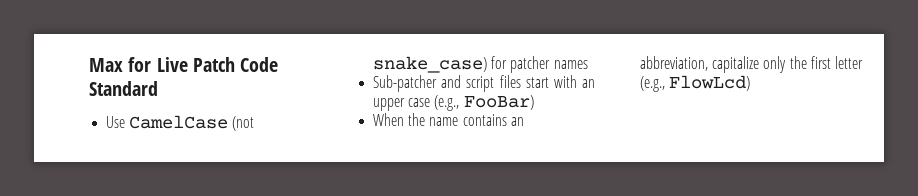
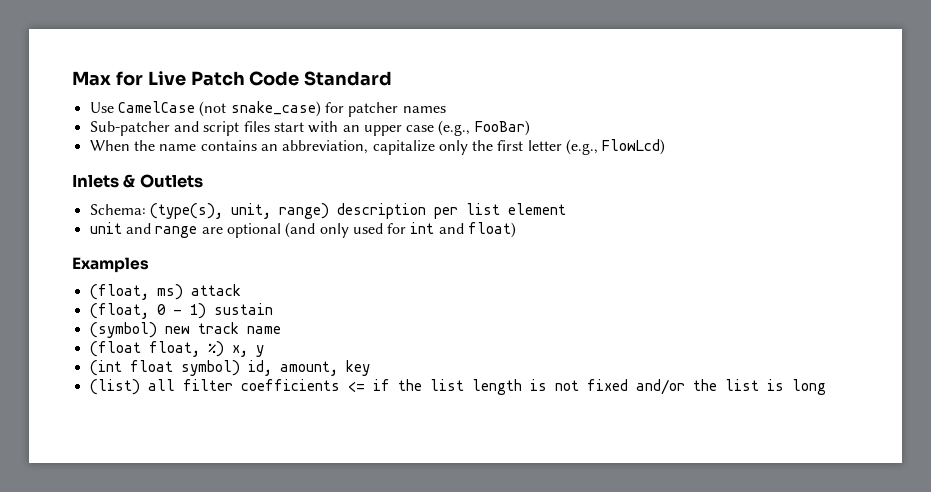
(751, 83) none -> [72,174,203,188] [89,203,566,219] [89,222,517,238] [72,257,149,273] [89,284,241,300] [89,303,273,319] [89,322,281,338] [89,341,264,357] [89,360,370,376] [89,379,826,395] // Inlets & Outlets // Schema: (type(s), unit, range) description per list element // unit and range are optional (and only used for int and float) // Examples // (float, ms) attack // (float, 0 - 1) sustain // (symbol) new track name // (float float, %) x, y // (int float symbol) id, amount, key // (list) all filter coefficients <= if the list length is not fixed and/or the list is long

